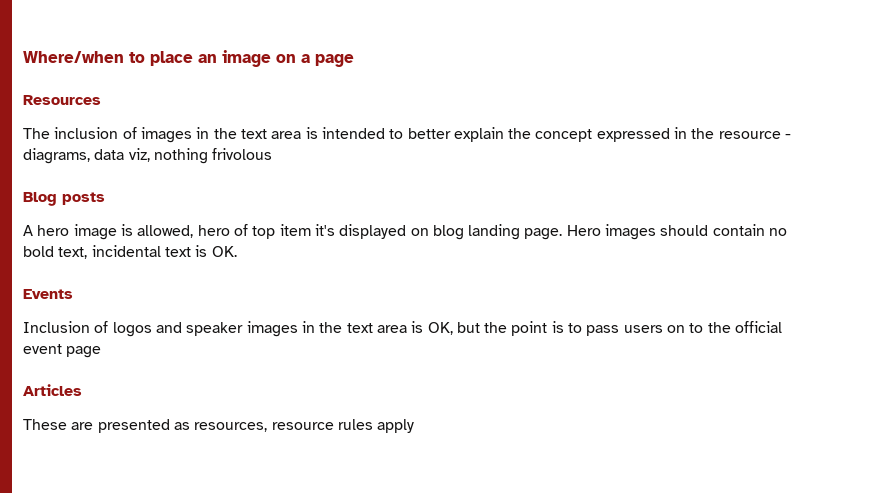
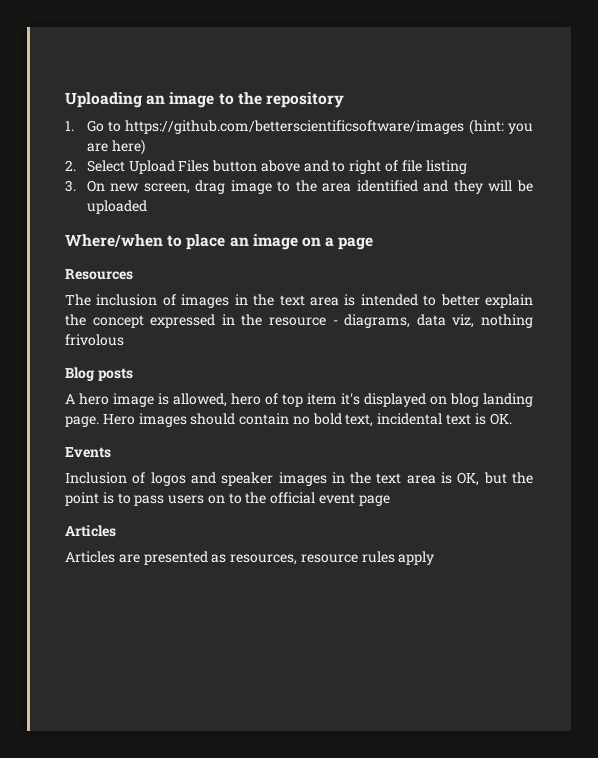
(23, 57) none -> [65,92,344,108] [65,119,533,135] [86,139,145,155] [65,160,467,174] [65,180,533,194] [86,200,147,214] Uploading an image to the repository // 1. Go to https://github.com/betterscientificsoftware/images (hint: you are here) // 2. Select Upload Files button above and to right of file listing // 3. On new screen, drag image to the area identified and they will be uploaded //
[23,419,67,430] These -> [65,551,115,563] Articles

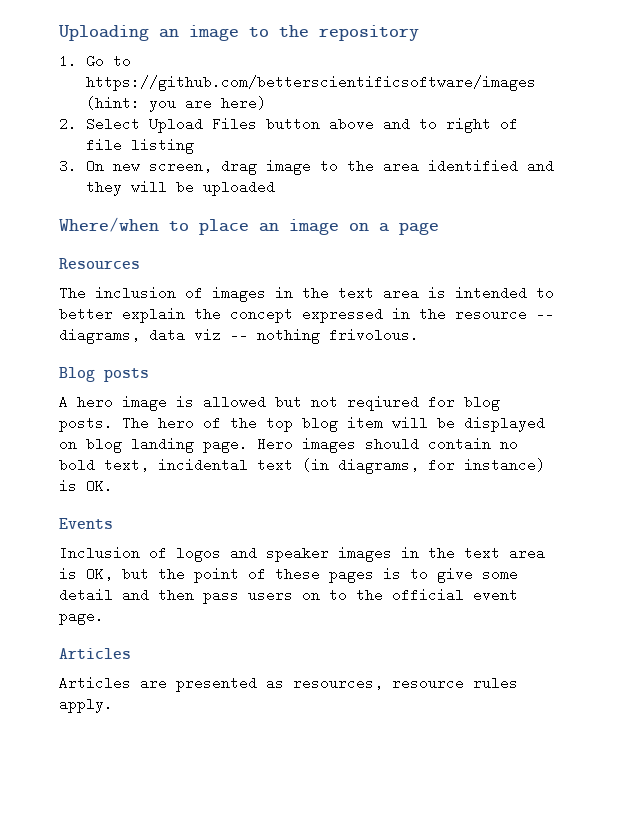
[332,320,338,325] - -> [536,307,554,321] --
[452,314,534,328] [65,334,124,346] viz, nothing frivolous -> [194,328,419,344] viz -- nothing frivolous.
[173,393,360,407] allowed, hero of top item it's -> [203,395,500,411] [59,416,455,432] allowed but not reqiured for blog posts. The hero of the top blog item will be
(472, 419) none -> [302,458,545,474] (in diagrams, for instance)
[102,492,131,504] is to -> [248,567,518,583] [59,588,194,602] of these pages is to give some detail and then
[358,495,390,506] page -> [59,609,104,625] page.
[398,551,435,565] apply -> [59,697,113,713] apply.

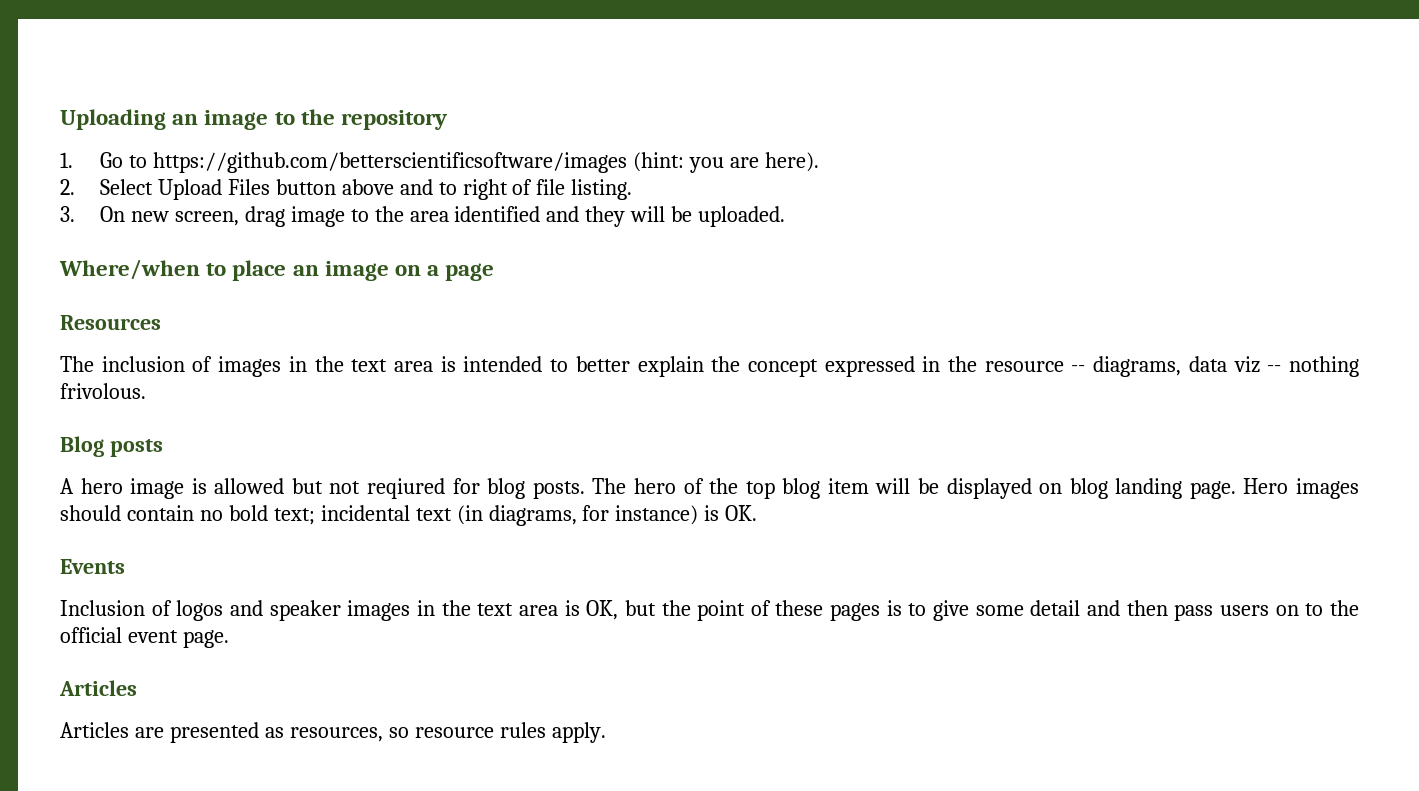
[220,96,266,110] here) -> [764,152,819,172] here).
[130,139,194,154] listing -> [571,179,633,200] listing.
[202,180,275,196] uploaded -> [698,206,786,227] uploaded.
[104,458,149,472] text, -> [273,508,315,525] text;
(383, 683) none -> [388,727,409,738] so

